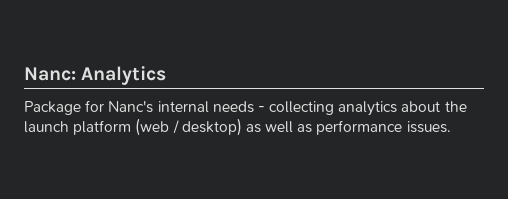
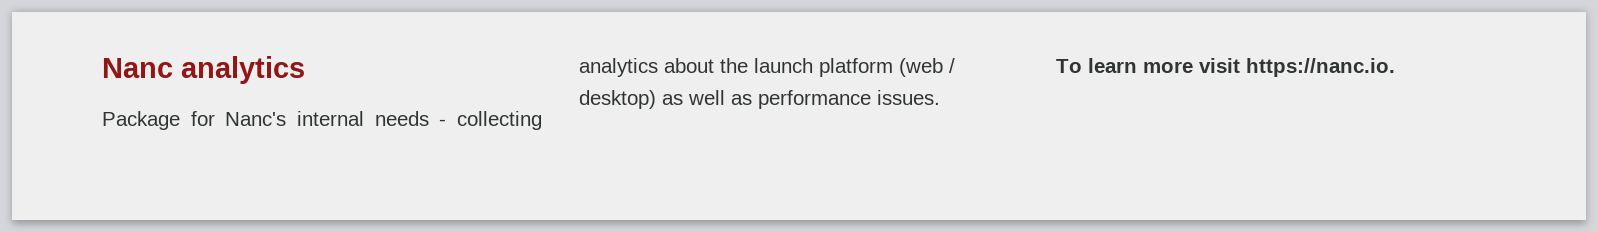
[24,66,167,85] Nanc: Analytics -> [102,56,305,84] Nanc analytics
(451, 127) none -> [1056,58,1395,77] // To learn more visit https://nanc.io.

